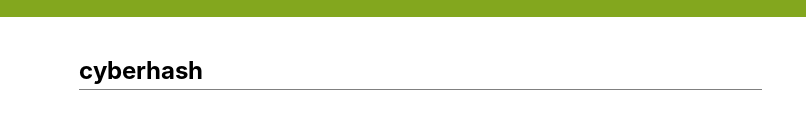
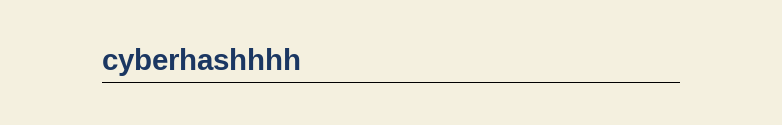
[79,61,203,84] cyberhash -> [102,48,301,76] cyberhashhhh

